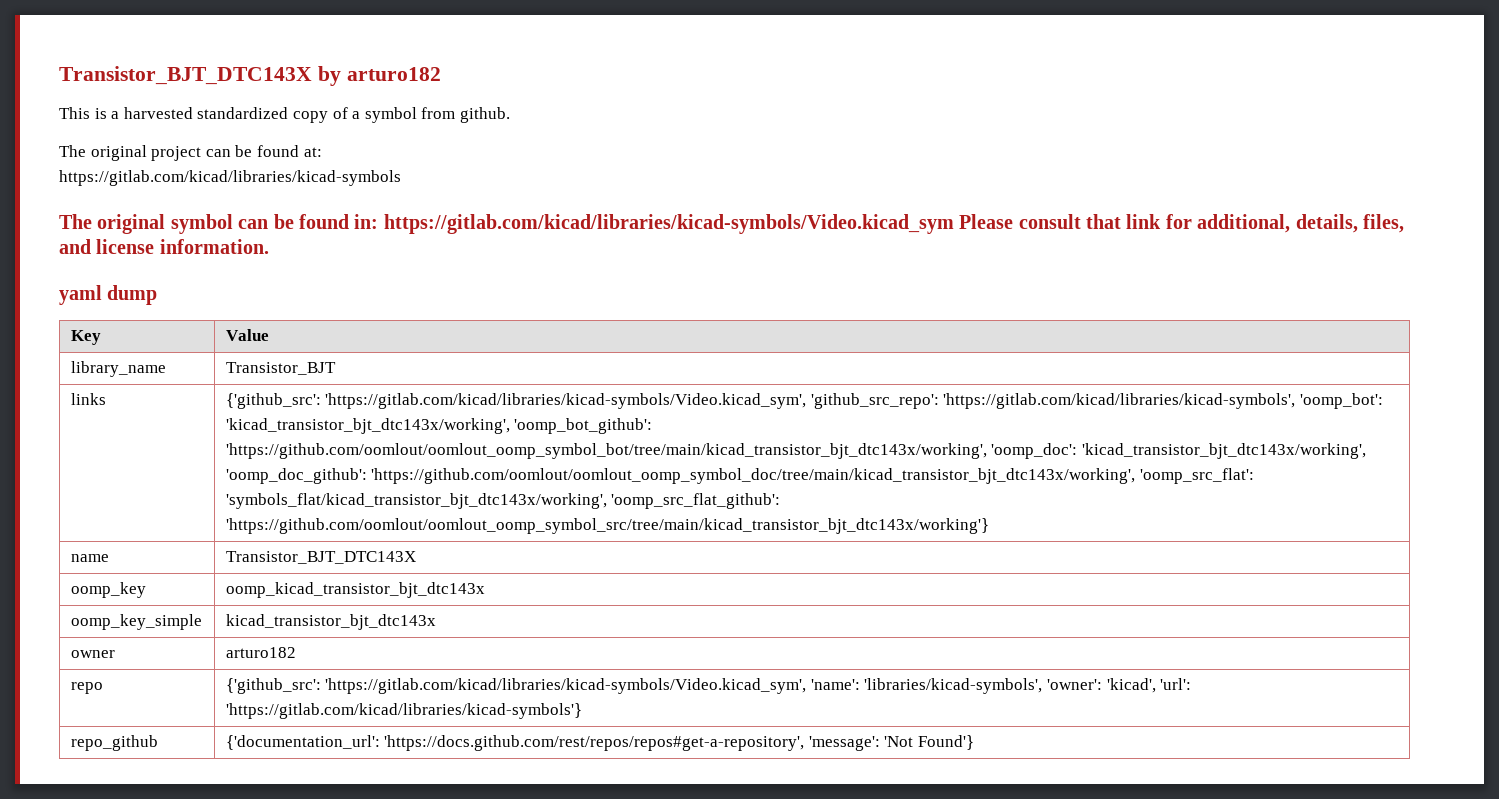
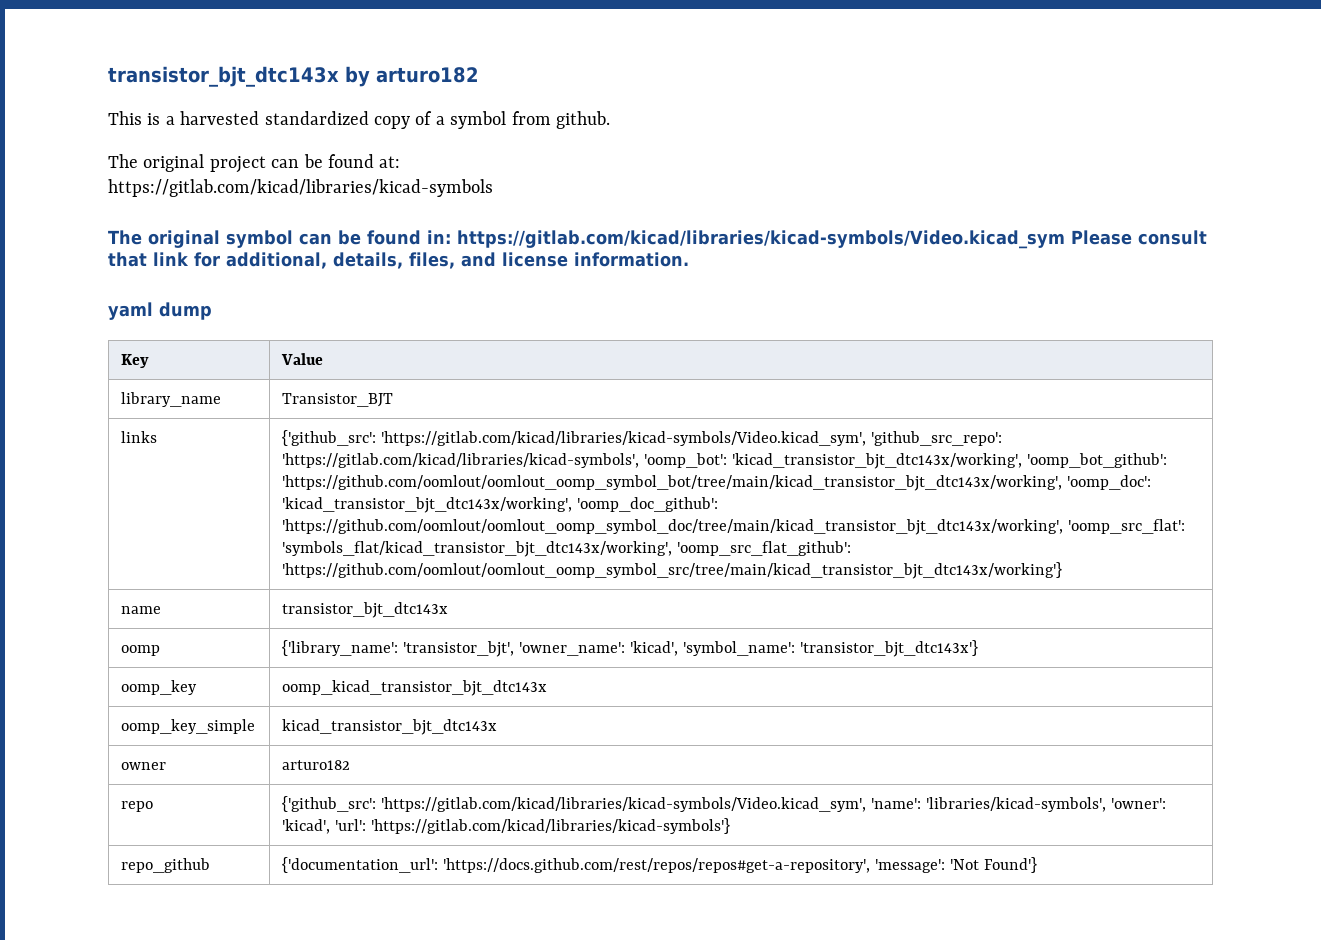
[59,66,312,85] Transistor_BJT_DTC143X -> [108,66,339,87] transistor_bjt_dtc143x
[225,551,416,564] Transistor_BJT_DTC143X -> [282,602,449,618] [121,645,161,656] [282,640,978,657] transistor_bjt_dtc143x // oomp | {'library_name': 'transistor_bjt', 'owner_name': 'kicad', 'symbol_name': 'transistor_bjt_dtc143x'}

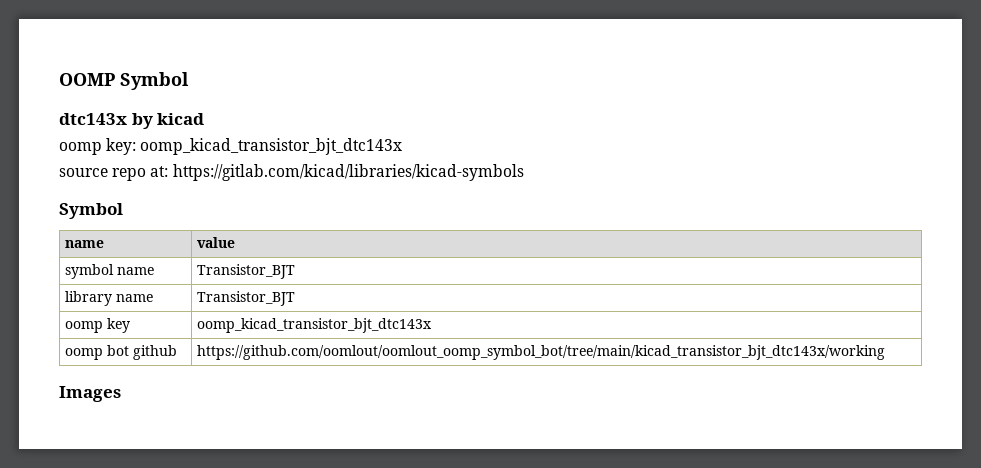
[108,66,479,87] [108,111,610,129] [108,154,374,173] transistor_bjt_dtc143x by arturo182 // This is a harvested standardized copy of a symbol from github. // The original project can be found -> [59,72,189,90] [59,113,205,129] [59,138,403,155] [59,168,147,181] OOMP Symbol // dtc143x by kicad // oomp key: oomp_kicad_transistor_bjt_dtc143x // source repo
(401, 162) // -> (169, 171) none
[108,230,1207,249] [108,252,689,269] [108,302,212,320] [121,354,150,368] [281,353,324,365] [121,392,222,407] [282,393,394,407] [121,431,158,443] [282,430,1003,446] [282,453,1167,469] [282,475,1152,491] [282,497,719,513] [282,519,1186,535] [282,541,852,557] [282,562,1063,579] [121,606,162,614] [282,602,449,618] [121,645,161,656] [282,640,978,657] [121,680,198,695] [282,680,548,696] [121,719,256,734] [282,719,498,735] [121,762,167,770] [282,760,351,770] [121,801,154,812] [282,796,1166,812] [282,818,731,834] [121,858,211,873] [282,857,1037,873] The original symbol can be found in: https://gitlab.com/kicad/libraries/kicad-symbols/Video.kicad_sym Please consult that link for additional, details, files, and license information. // yaml dump // Key | Value // library_name | Transistor_BJT // links | {'github_src': 'https://gitlab.com/kicad/libraries/kicad-symbols/Video.kicad_sym', 'github_src_repo': 'https://gitlab.com/kicad/libraries/kicad-symbols', 'oomp_bot': 'kicad_transistor_bjt_dtc143x/working', 'oomp_bot_github': 'https://github.com/oomlout/oomlout_oomp_symbol_bot/tree/main/kicad_transistor_bjt_dtc143x/working', 'oomp_doc': 'kicad_transistor_bjt_dtc143x/working', 'oomp_doc_github': 'https://github.com/oomlout/oomlout_oomp_symbol_doc/tree/main/kicad_transistor_bjt_dtc143x/working', 'oomp_src_flat': 'symbols_flat/kicad_transistor_bjt_dtc143x/working', 'oomp_src_flat_github': 'https://github.com/oomlout/oomlout_oomp_symbol_src/tree/main/kicad_transistor_bjt_dtc143x/working'} // name | transistor_bjt_dtc143x // oomp | {'library_name': 'transistor_bjt', 'owner_name': 'kicad', 'symbol_name': 'transistor_bjt_dtc143x'} // oomp_key | oomp_kicad_transistor_bjt_dtc143x // oomp_key_simple | kicad_transistor_bjt_dtc143x // owner | arturo182 // repo | {'github_src': 'https://gitlab.com/kicad/libraries/kicad-symbols/Video.kicad_sym', 'name': 'libraries/kicad-symbols', 'owner': 'kicad', 'url': 'https://gitlab.com/kicad/libraries/kicad-symbols'} // repo_github | {'documentation_url': 'https://docs.github.com/rest/repos/repos#get-a-repository', 'message': 'Not Found'} -> [59,203,123,219] [65,240,105,248] [197,237,236,248] [65,264,155,279] [197,264,296,279] [65,291,154,306] [197,291,296,306] [65,318,131,333] [197,318,433,333] [65,345,178,360] [197,345,886,360] [59,386,121,402] Symbol // name | value // symbol name | Transistor_BJT // library name | Transistor_BJT // oomp key | oomp_kicad_transistor_bjt_dtc143x // oomp bot github | https://github.com/oomlout/oomlout_oomp_symbol_bot/tree/main/kicad_transistor_bjt_dtc143x/working // Images

